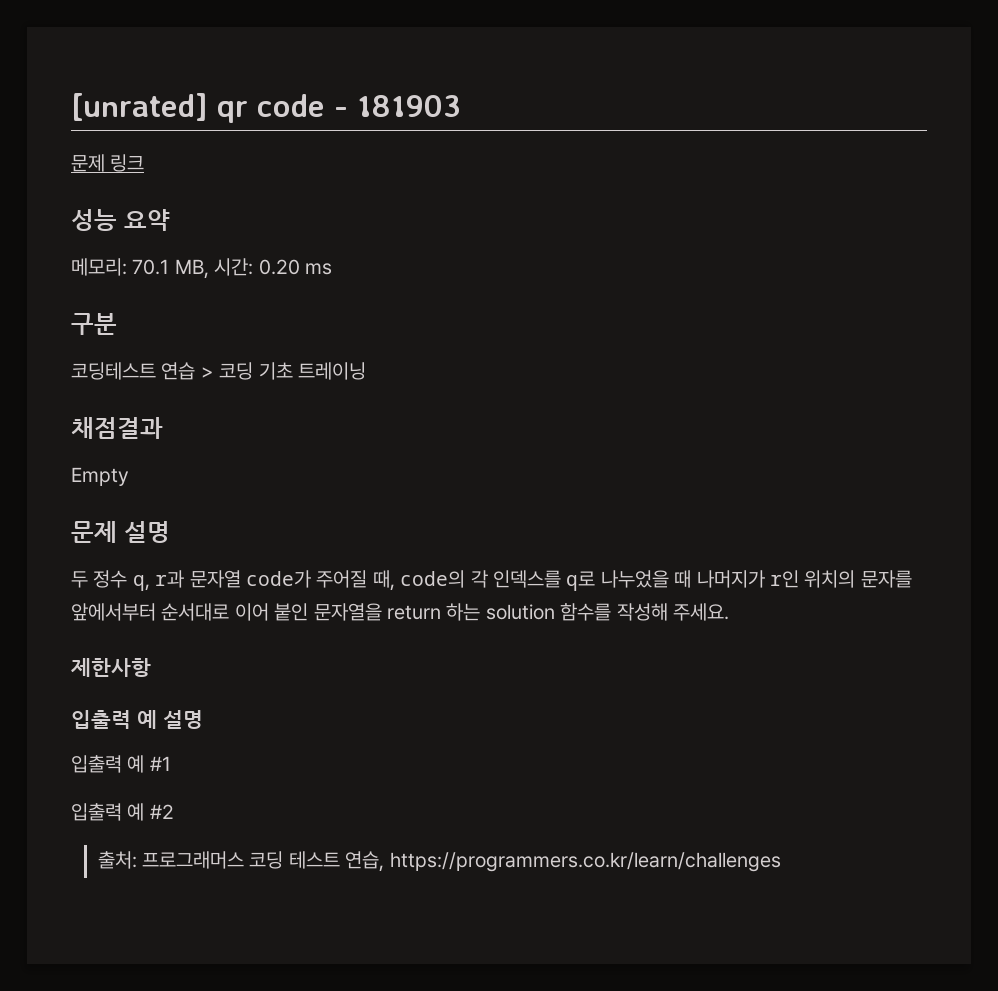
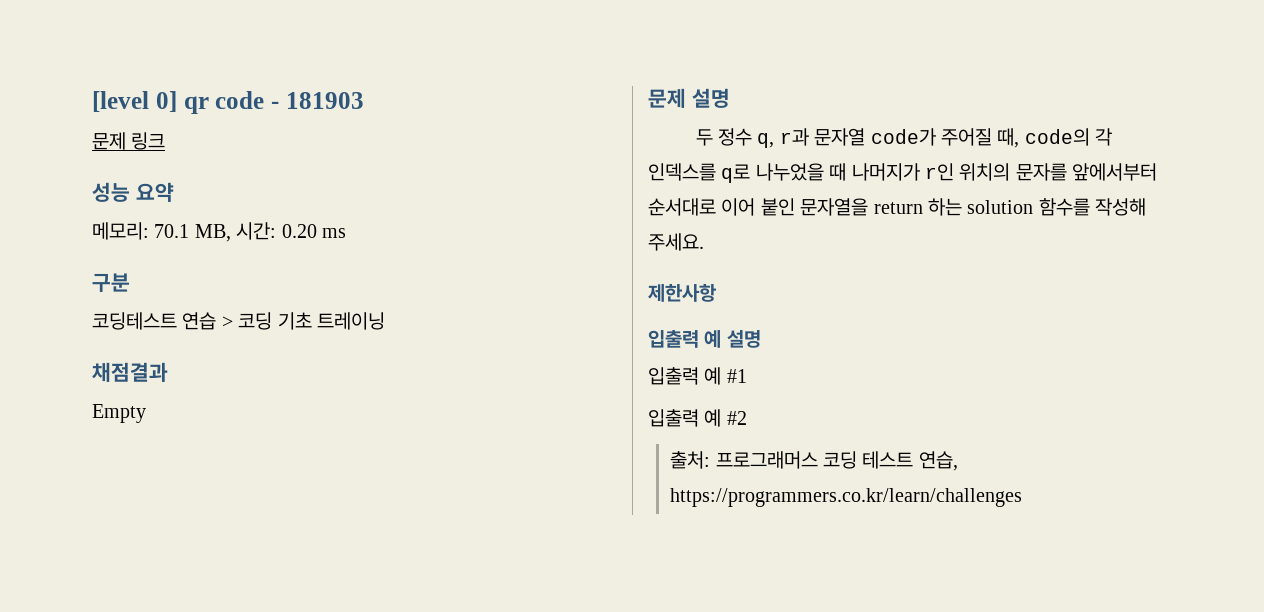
[71,93,208,121] [unrated] -> [92,91,177,112] [level 0]

